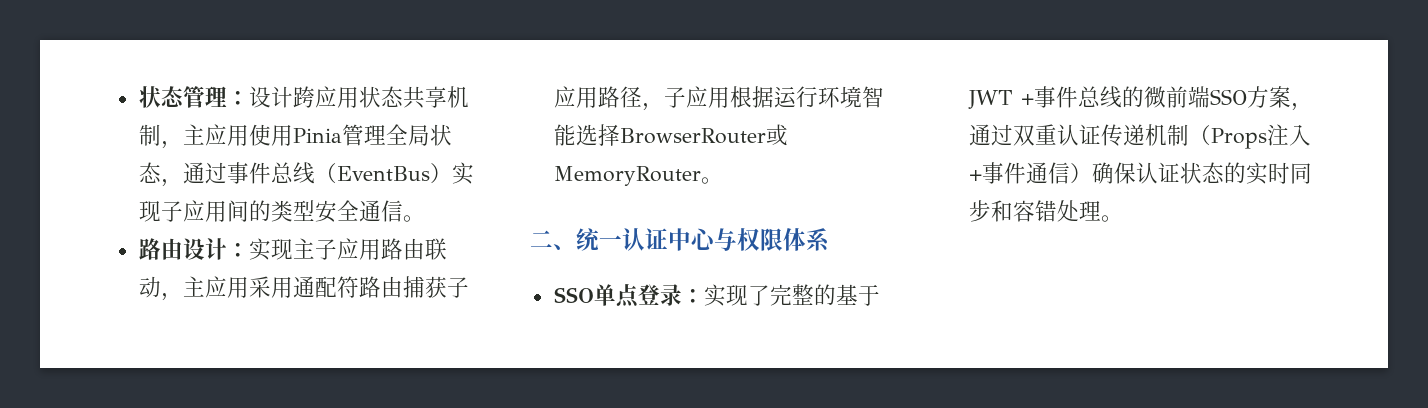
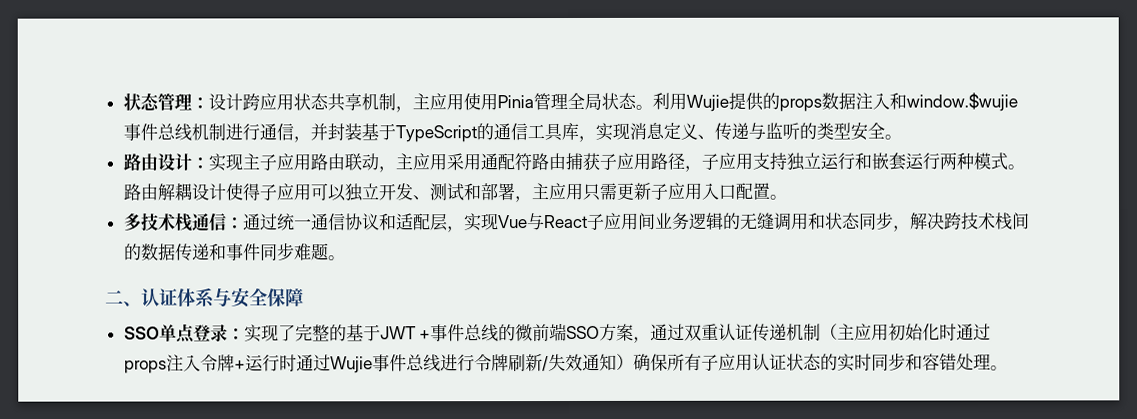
[160,162,474,187] [138,200,249,222] ，通过事件总线（EventBus）实现子应用间 -> [634,92,1018,112] [122,122,800,143] 。利用Wujie提供的props数据注入和window.$wujie事件总线机制进行通信，并封装基于TypeScript的通信工具库，实现消息定义、传递与监听
[358,200,403,222] 通信 -> (885, 130) none
[729,86,884,108] [553,124,788,146] [553,166,723,186] [530,228,783,251] 根据运行环境智能选择BrowserRouter或MemoryRouter。 // 二、统一认证中心与权限 -> [751,152,1025,171] [122,182,787,203] [123,211,1030,233] [123,242,346,262] [105,288,178,307] 支持独立运行和嵌套运行两种模式。路由解耦设计使得子应用可以独立开发、测试和部署，主应用只需更新子应用入口配置。 // 多技术栈通信：通过统一通信协议和适配层，实现Vue与React子应用间业务逻辑的无缝调用和状态同步，解决跨技术栈间的数据传递和事件同步难题。 // 二、认证
(829, 240) none -> [213,287,304,308] 与安全保障
[1210,124,1311,149] [968,162,1136,184] Props注入+事件通信）确保 -> [837,323,992,341] [123,353,753,374] 主应用初始化时通过props注入令牌+运行时通过Wujie事件总线进行令牌刷新/失效通知）确保所有子应用

